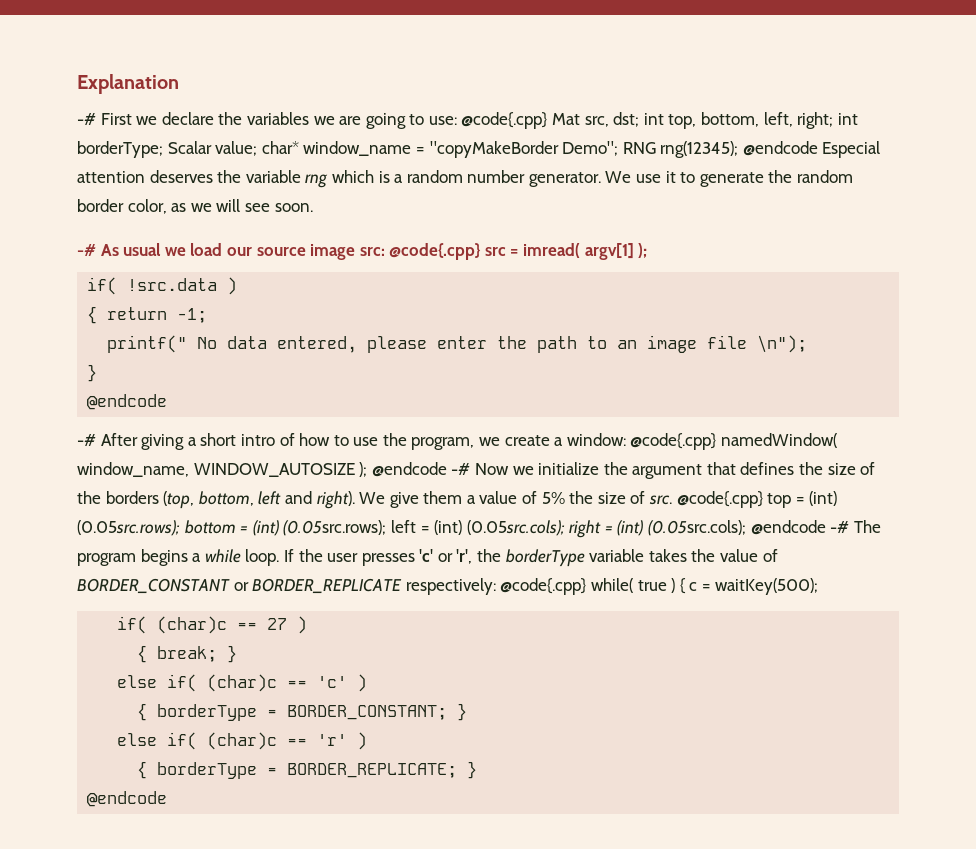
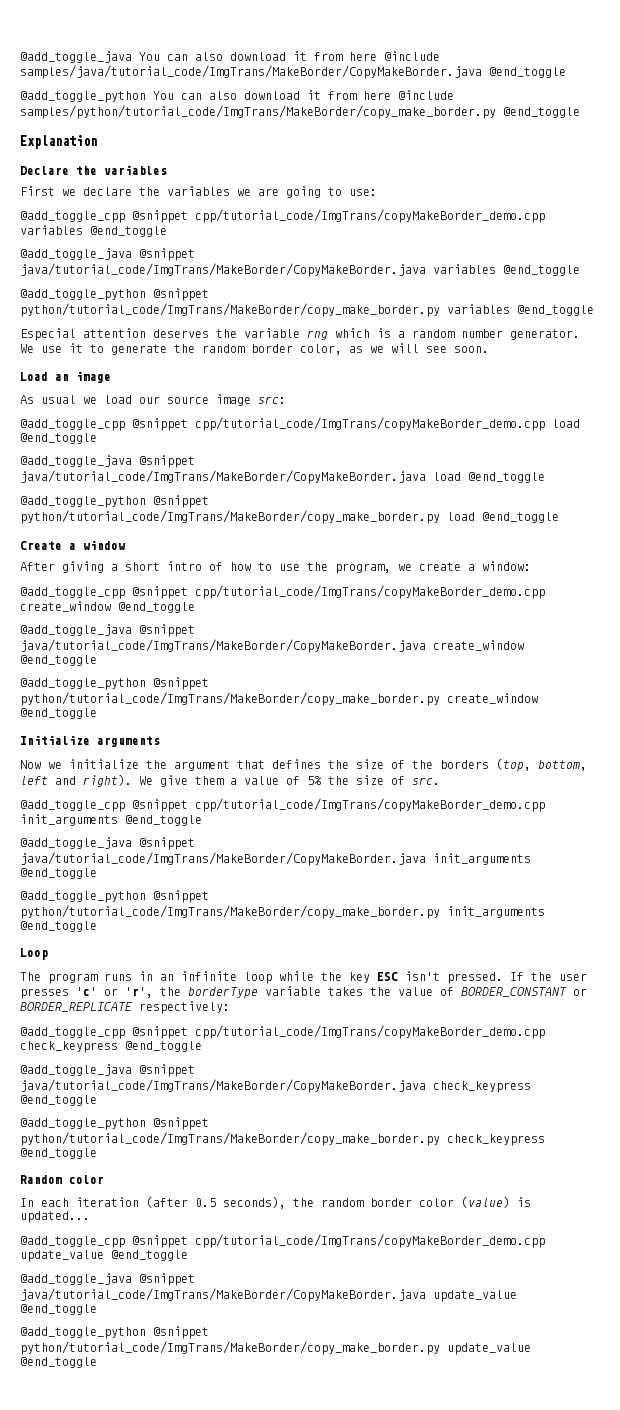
[77,74,179,94] [77,113,96,125] Explanation // -# -> [20,51,440,63] [20,65,566,79] [20,90,454,103] [20,105,580,119] [20,135,97,149] [20,165,167,175] @add_toggle_java You can also download it from here @include samples/java/tutorial_code/ImgTrans/MakeBorder/CopyMakeBorder.java @end_toggle // @add_toggle_python You can also download it from here @include samples/python/tutorial_code/ImgTrans/MakeBorder/copy_make_border.py @end_toggle // Explanation // Declare the variables //
[461,112,858,129] [77,141,818,158] @code{.cpp} Mat src, dst; int top, bottom, left, right; int borderType; Scalar value; char* window_name = "copyMakeBorder Demo"; RNG rng(12345); @endcode -> [20,209,545,223] [20,225,167,237] [20,248,195,261] [20,263,580,277] [20,288,209,301] [20,303,594,317] // @add_toggle_cpp @snippet cpp/tutorial_code/ImgTrans/copyMakeBorder_demo.cpp variables @end_toggle // @add_toggle_java @snippet java/tutorial_code/ImgTrans/MakeBorder/CopyMakeBorder.java variables @end_toggle // @add_toggle_python @snippet python/tutorial_code/ImgTrans/MakeBorder/copy_make_border.py variables @end_toggle //
[77,244,96,256] -# -> [20,371,111,383] Load an image //
[389,243,648,260] [87,277,238,295] [87,306,208,324] [107,335,808,353] [87,364,98,382] [87,394,168,410] [77,434,96,446] @code{.cpp} src = imread( argv[1] ); // if( !src.data ) // { return -1; // printf(" No data entered, please enter the path to an image file \n"); // } // @endcode // -# -> [20,417,580,431] [20,433,97,444] [20,455,195,468] [20,470,545,484] [20,495,209,508] [20,510,559,524] [20,540,125,550] // @add_toggle_cpp @snippet cpp/tutorial_code/ImgTrans/copyMakeBorder_demo.cpp load @end_toggle // @add_toggle_java @snippet java/tutorial_code/ImgTrans/MakeBorder/CopyMakeBorder.java load @end_toggle // @add_toggle_python @snippet python/tutorial_code/ImgTrans/MakeBorder/copy_make_border.py load @end_toggle // Create a window //
[630,433,839,450] [77,462,471,477] @code{.cpp} namedWindow( window_name, WINDOW_AUTOSIZE ); @endcode -# -> [20,585,545,599] [20,601,195,613] [20,624,195,637] [20,639,524,653] [20,655,97,666] [20,677,209,690] [20,692,538,706] [20,708,97,719] [20,735,160,747] // @add_toggle_cpp @snippet cpp/tutorial_code/ImgTrans/copyMakeBorder_demo.cpp create_window @end_toggle // @add_toggle_java @snippet java/tutorial_code/ImgTrans/MakeBorder/CopyMakeBorder.java create_window @end_toggle // @add_toggle_python @snippet python/tutorial_code/ImgTrans/MakeBorder/copy_make_border.py create_window @end_toggle // Initialize arguments //
[676,491,838,508] [77,520,881,538] [77,549,280,566] @code{.cpp} top = (int) (0.05src.rows); bottom = (int) (0.05src.rows); left = (int) (0.05src.cols); right = (int) (0.05src.cols); @endcode -# The program begins a while loop. -> [20,798,545,812] [20,814,202,826] [20,837,195,850] [20,852,531,866] [20,868,97,879] [20,890,209,903] [20,905,545,919] [20,921,97,932] [20,948,48,960] [20,971,503,984] // @add_toggle_cpp @snippet cpp/tutorial_code/ImgTrans/copyMakeBorder_demo.cpp init_arguments @end_toggle // @add_toggle_java @snippet java/tutorial_code/ImgTrans/MakeBorder/CopyMakeBorder.java init_arguments @end_toggle // @add_toggle_python @snippet python/tutorial_code/ImgTrans/MakeBorder/copy_make_border.py init_arguments @end_toggle // Loop // The program runs in an infinite loop while the key ESC isn't pressed.
[500,578,819,595] [117,616,308,634] [137,645,238,663] [117,674,368,692] [137,703,468,721] [117,732,368,750] [137,761,478,779] [87,791,168,807] @code{.cpp} while( true ) { c = waitKey(500); // if( (char)c == 27 ) // { break; } // else if( (char)c == 'c' ) // { borderType = BORDER_CONSTANT; } // else if( (char)c == 'r' ) // { borderType = BORDER_REPLICATE; } // @endcode -> [20,1025,545,1039] [20,1041,202,1053] [20,1064,195,1077] [20,1079,531,1093] [20,1095,97,1106] [20,1117,209,1130] [20,1132,545,1146] [20,1148,97,1159] [20,1175,104,1184] [20,1196,531,1209] [20,1211,90,1223] [20,1234,545,1248] [20,1250,188,1262] [20,1273,195,1286] [20,1288,517,1302] [20,1304,97,1315] [20,1326,209,1339] [20,1341,531,1355] [20,1357,97,1368] // @add_toggle_cpp @snippet cpp/tutorial_code/ImgTrans/copyMakeBorder_demo.cpp check_keypress @end_toggle // @add_toggle_java @snippet java/tutorial_code/ImgTrans/MakeBorder/CopyMakeBorder.java check_keypress @end_toggle // @add_toggle_python @snippet python/tutorial_code/ImgTrans/MakeBorder/copy_make_border.py check_keypress @end_toggle // Random color // In each iteration (after 0.5 seconds), the random border color (value) is updated... // @add_toggle_cpp @snippet cpp/tutorial_code/ImgTrans/copyMakeBorder_demo.cpp update_value @end_toggle // @add_toggle_java @snippet java/tutorial_code/ImgTrans/MakeBorder/CopyMakeBorder.java update_value @end_toggle // @add_toggle_python @snippet python/tutorial_code/ImgTrans/MakeBorder/copy_make_border.py update_value @end_toggle

